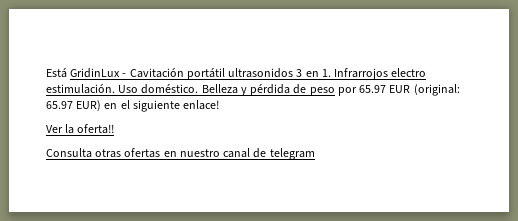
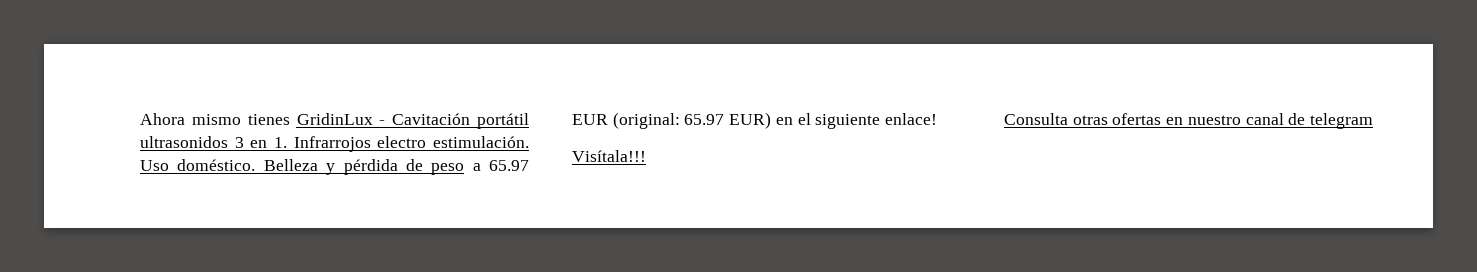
[46,68,67,78] Está -> [140,113,290,125] Ahora mismo tienes
[337,87,357,96] por -> [472,163,481,171] a
[46,124,115,134] Ver la oferta!! -> [572,150,646,162] Visítala!!!

